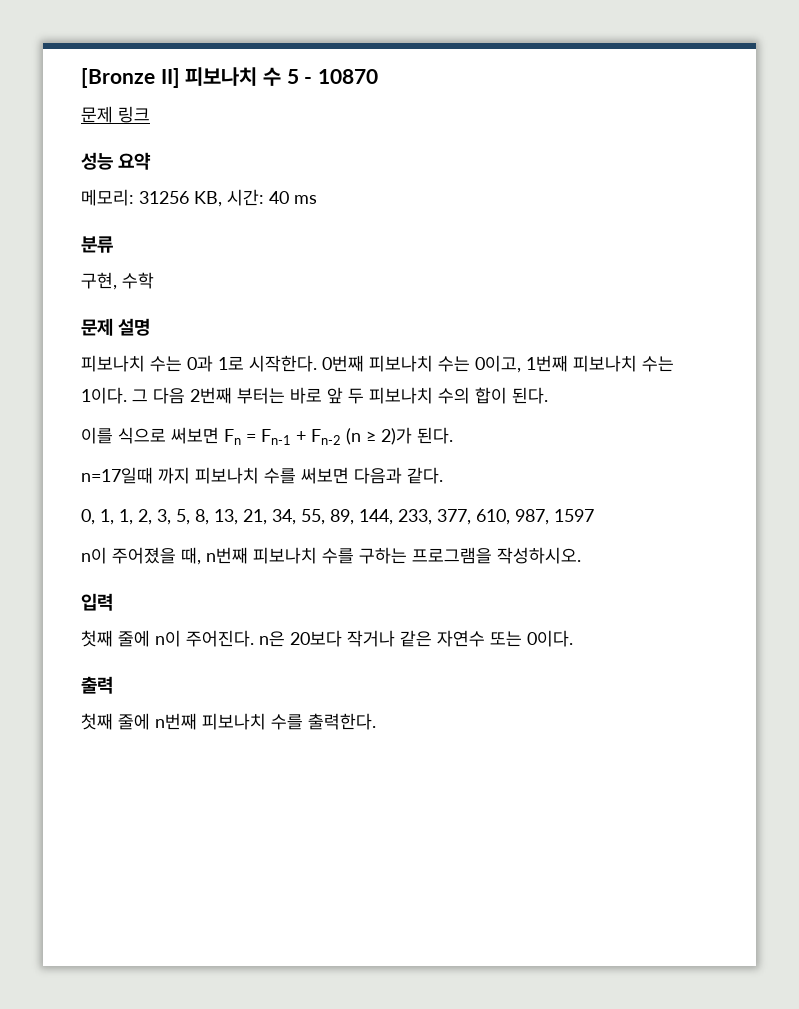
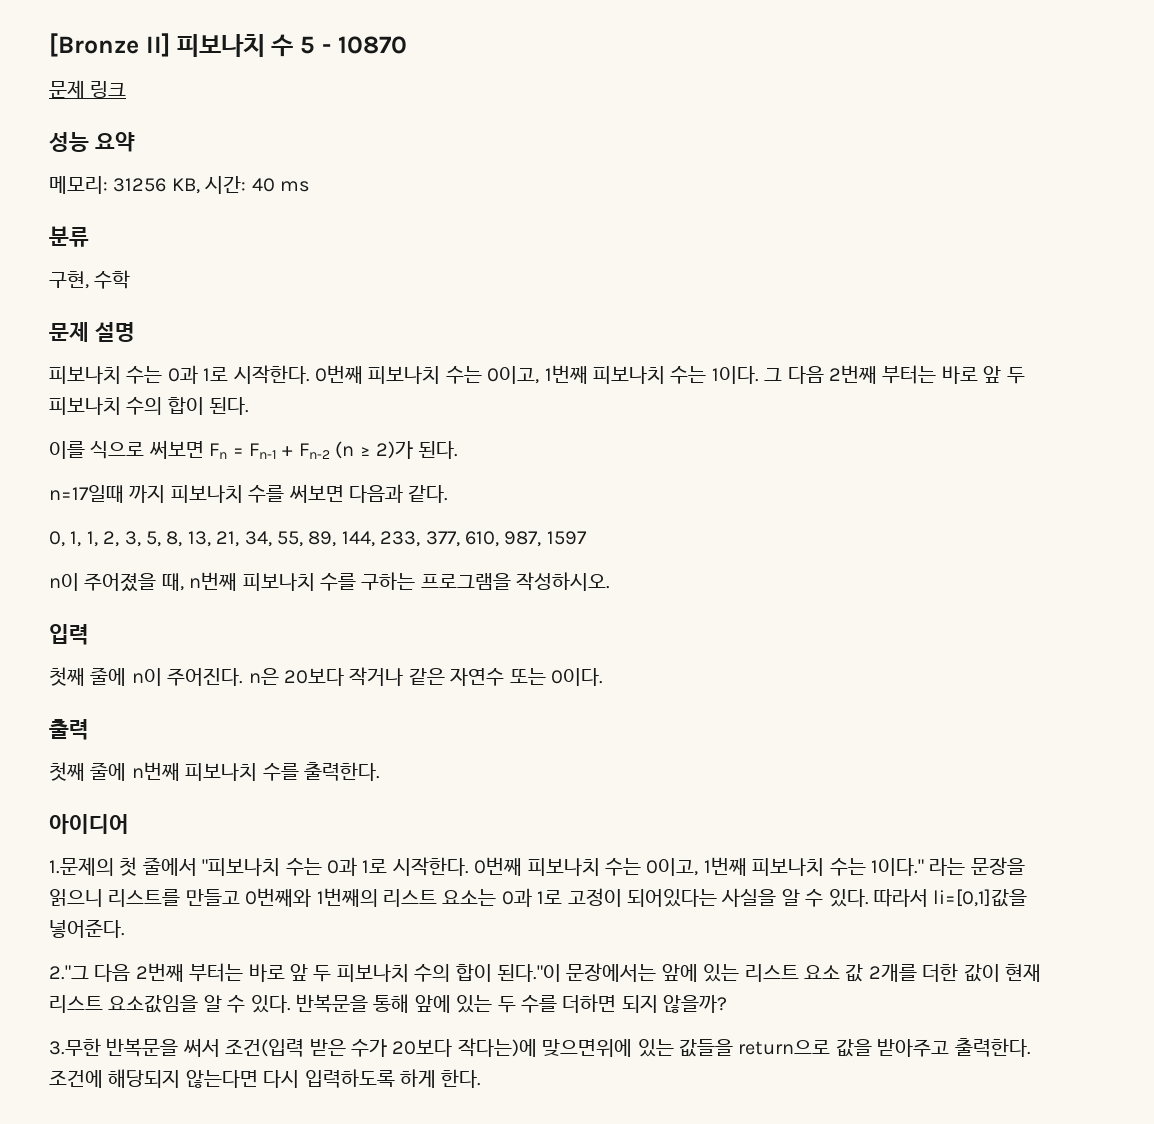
(376, 721) none -> [49,814,129,834] [49,857,1025,876] [49,888,1028,907] [49,919,125,938] [49,963,1041,982] [49,994,728,1013] [49,1038,1031,1057] [49,1069,482,1088] // 아이디어 // 1.문제의 첫 줄에서 "피보나치 수는 0과 1로 시작한다. 0번째 피보나치 수는 0이고, 1번째 피보나치 수는 1이다." 라는 문장을 읽으니 리스트를 만들고 0번째와 1번째의 리스트 요소는 0과 1로 고정이 되어있다는 사실을 알 수 있다. 따라서 li=[0,1]값을 넣어준다. // 2."그 다음 2번째 부터는 바로 앞 두 피보나치 수의 합이 된다."이 문장에서는 앞에 있는 리스트 요소 값 2개를 더한 값이 현재 리스트 요소값임을 알 수 있다. 반복문을 통해 앞에 있는 두 수를 더하면 되지 않을까? // 3.무한 반복문을 써서 조건(입력 받은 수가 20보다 작다는)에 맞으면위에 있는 값들을 return으로 값을 받아주고 출력한다. 조건에 해당되지 않는다면 다시 입력하도록 하게 한다.

